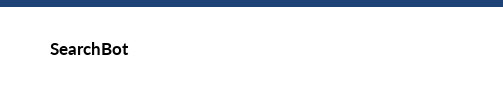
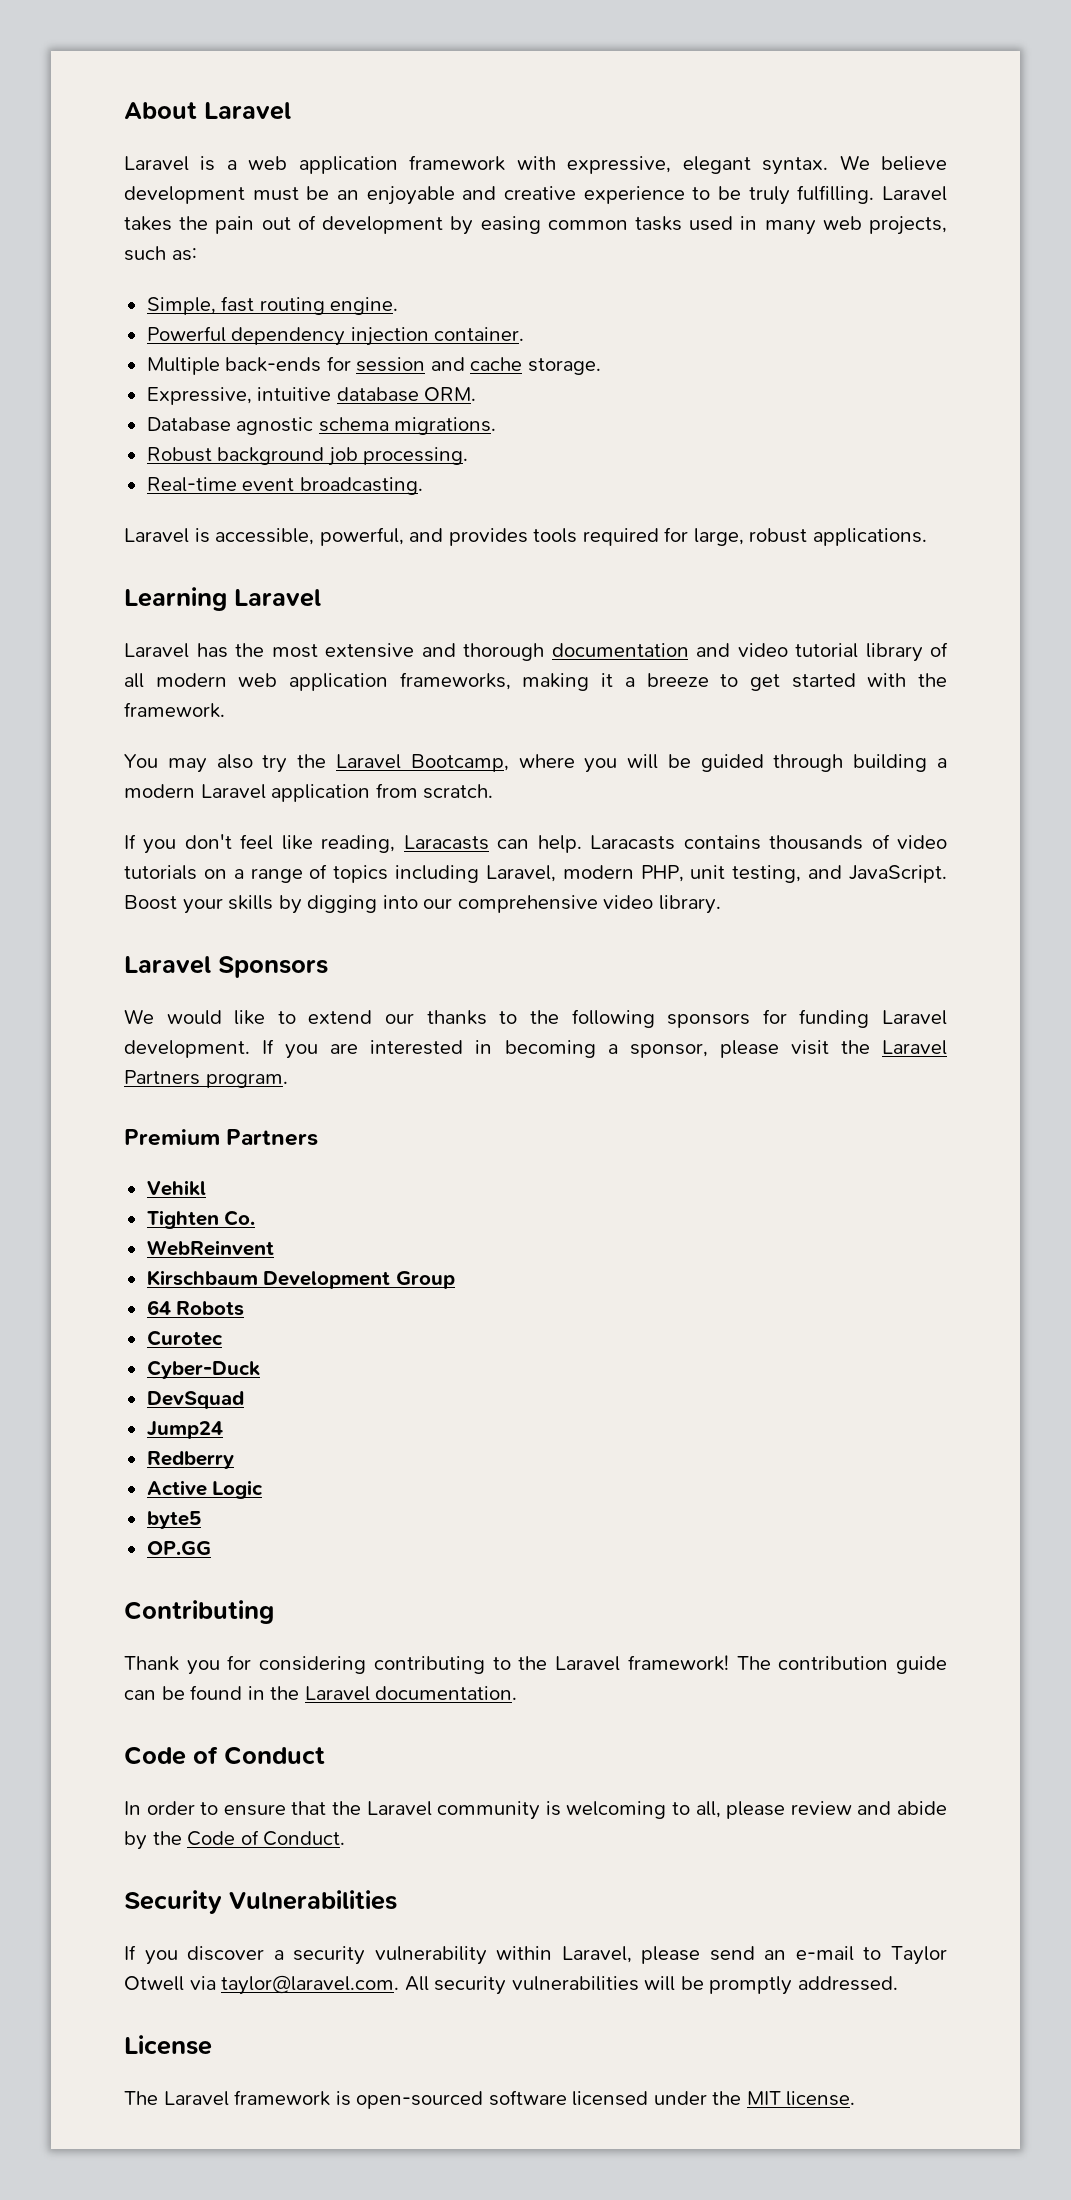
[50,42,129,55] SearchBot -> [124,102,291,120] [124,155,948,175] [124,185,947,205] [124,215,947,235] [124,246,197,261] [146,296,399,315] [146,326,525,346] [146,356,601,375] [146,387,477,405] [146,417,497,435] [146,447,469,466] [146,477,423,495] [124,527,927,546] [124,587,321,611] [124,642,948,662] [124,672,948,691] [124,702,225,718] [124,754,948,773] [124,783,494,802] [124,834,947,854] [124,864,947,883] [124,895,721,914] [124,956,328,978] [124,1009,948,1028] [124,1039,948,1059] [124,1070,288,1088] [124,1129,319,1146] [146,1180,206,1196] [146,1210,256,1229] [146,1240,274,1256] [146,1270,455,1289] [146,1300,245,1316] [146,1330,223,1346] [146,1360,260,1379] [146,1391,244,1409] [146,1421,223,1439] [146,1451,234,1469] [146,1480,264,1499] [146,1511,201,1529] [146,1541,211,1555] [124,1600,274,1624] [124,1655,948,1675] [124,1685,518,1701] [124,1746,325,1765] [124,1801,948,1820] [124,1830,346,1850] [124,1890,397,1914] [124,1945,948,1965] [124,1975,898,1995] [124,2035,212,2055] [124,2090,856,2109] About Laravel // Laravel is a web application framework with expressive, elegant syntax. We believe development must be an enjoyable and creative experience to be truly fulfilling. Laravel takes the pain out of development by easing common tasks used in many web projects, such as: // Simple, fast routing engine. // Powerful dependency injection container. // Multiple back-ends for session and cache storage. // Expressive, intuitive database ORM. // Database agnostic schema migrations. // Robust background job processing. // Real-time event broadcasting. // Laravel is accessible, powerful, and provides tools required for large, robust applications. // Learning Laravel // Laravel has the most extensive and thorough documentation and video tutorial library of all modern web application frameworks, making it a breeze to get started with the framework. // You may also try the Laravel Bootcamp, where you will be guided through building a modern Laravel application from scratch. // If you don't feel like reading, Laracasts can help. Laracasts contains thousands of video tutorials on a range of topics including Laravel, modern PHP, unit testing, and JavaScript. Boost your skills by digging into our comprehensive video library. // Laravel Sponsors // We would like to extend our thanks to the following sponsors for funding Laravel development. If you are interested in becoming a sponsor, please visit the Laravel Partners program. // Premium Partners // Vehikl // Tighten Co. // WebReinvent // Kirschbaum Development Group // 64 Robots // Curotec // Cyber-Duck // DevSquad // Jump24 // Redberry // Active Logic // byte5 // OP.GG // Contributing // Thank you for considering contributing to the Laravel framework! The contribution guide can be found in the Laravel documentation. // Code of Conduct // In order to ensure that the Laravel community is welcoming to all, please review and abide by the Code of Conduct. // Security Vulnerabilities // If you discover a security vulnerability within Laravel, please send an e-mail to Taylor Otwell via taylor@laravel.com. All security vulnerabilities will be promptly addressed. // License // The Laravel framework is open-sourced software licensed under the MIT license.

